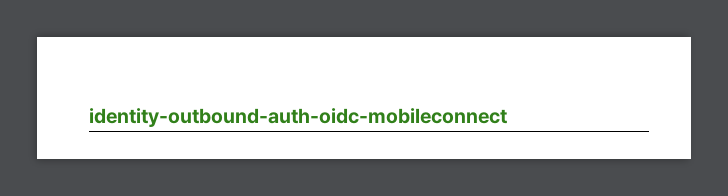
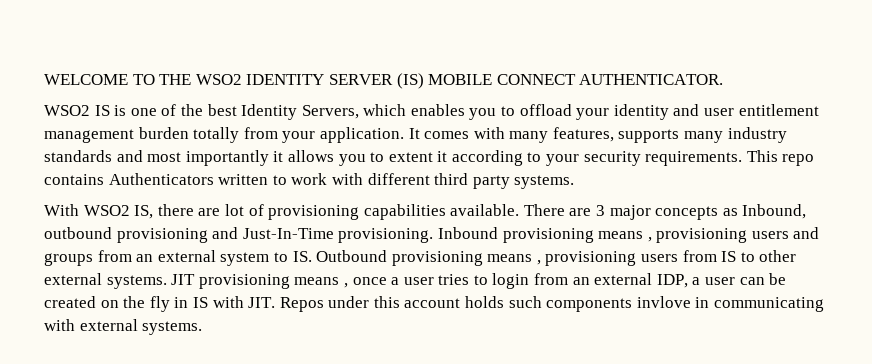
[89,108,507,127] identity-outbound-auth-oidc-mobileconnect -> [44,73,724,89] [44,104,819,120] [44,127,787,143] [44,150,815,166] [44,173,575,189] [44,204,807,220] [44,227,820,243] [44,250,797,266] [44,273,787,289] [44,296,825,312] [44,319,203,335] WELCOME TO THE WSO2 IDENTITY SERVER (IS) MOBILE CONNECT AUTHENTICATOR. // WSO2 IS is one of the best Identity Servers, which enables you to offload your identity and user entitlement management burden totally from your application. It comes with many features, supports many industry standards and most importantly it allows you to extent it according to your security requirements. This repo contains Authenticators written to work with different third party systems. // With WSO2 IS, there are lot of provisioning capabilities available. There are 3 major concepts as Inbound, outbound provisioning and Just-In-Time provisioning. Inbound provisioning means , provisioning users and groups from an external system to IS. Outbound provisioning means , provisioning users from IS to other external systems. JIT provisioning means , once a user tries to login from an external IDP, a user can be created on the fly in IS with JIT. Repos under this account holds such components invlove in communicating with external systems.

